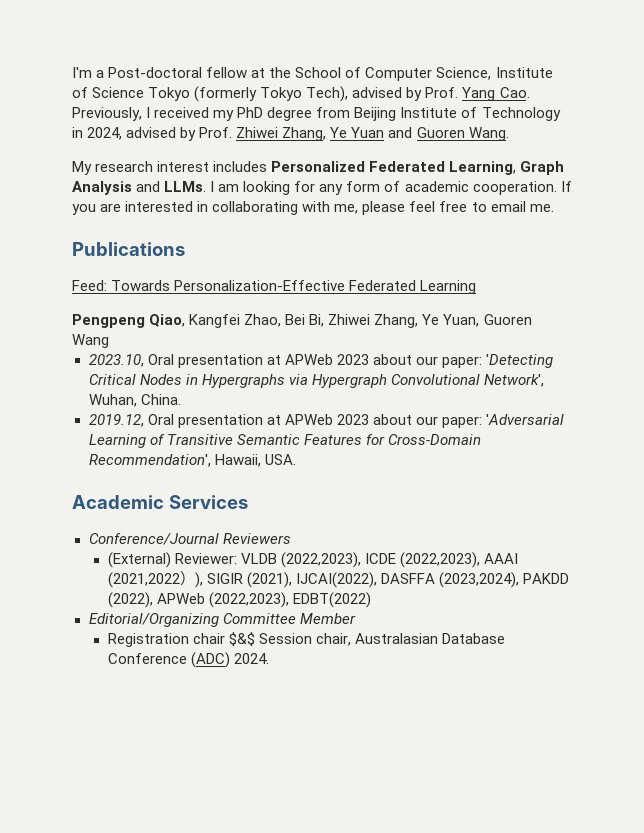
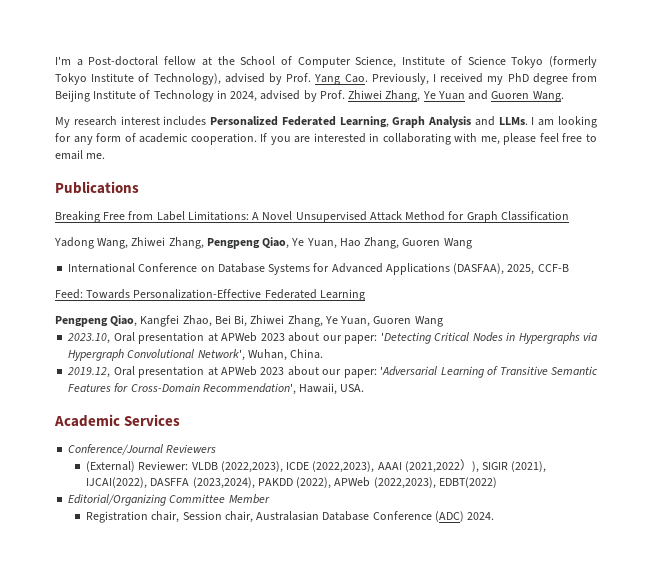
[306,86,349,102] Tech), -> [91,73,221,85] Institute of Technology),
(185, 249) none -> [55,211,569,223] [54,237,472,249] [68,263,569,275] // Breaking Free from Label Limitations: A Novel Unsupervised Attack Method for Graph Classification // Yadong Wang, Zhiwei Zhang, Pengpeng Qiao, Ye Yuan, Hao Zhang, Guoren Wang // International Conference on Database Systems for Advanced Applications (DASFAA), 2025, CCF-B
[193,632,256,646] chair $&$ -> [151,511,180,523] chair,

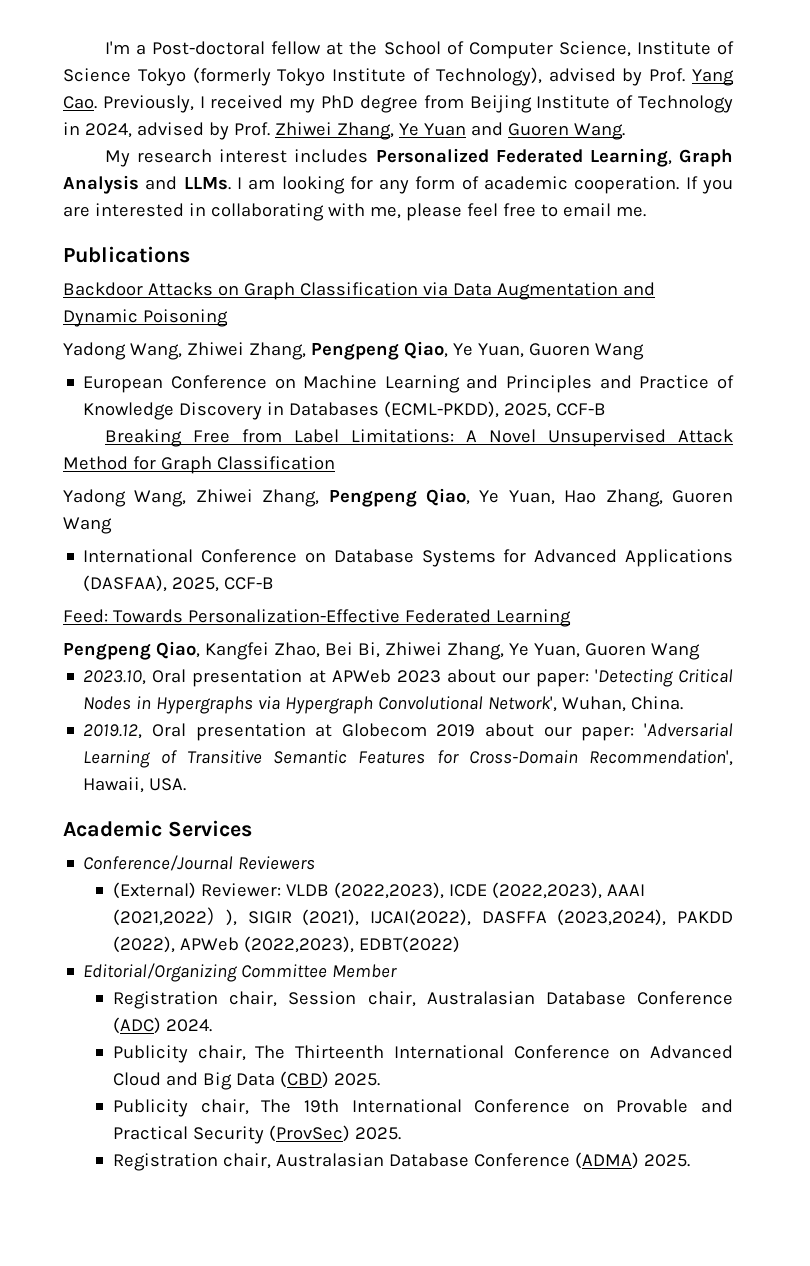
(139, 187) none -> [63,282,655,300] [63,309,228,327] [63,341,644,360] [83,375,734,393] [83,401,607,420] // Backdoor Attacks on Graph Classification via Data Augmentation and Dynamic Poisoning // Yadong Wang, Zhiwei Zhang, Pengpeng Qiao, Ye Yuan, Guoren Wang // European Conference on Machine Learning and Principles and Practice of Knowledge Discovery in Databases (ECML-PKDD), 2025, CCF-B
[220,366,285,376] APWeb 2023 -> [341,723,476,737] Globecom 2019
(495, 516) none -> [113,1045,733,1063] [113,1071,381,1090] [113,1099,733,1117] [113,1125,402,1144] [113,1152,691,1171] // Publicity chair, The Thirteenth International Conference on Advanced Cloud and Big Data (CBD) 2025. // Publicity chair, The 19th International Conference on Provable and Practical Security (ProvSec) 2025. // Registration chair, Australasian Database Conference (ADMA) 2025.

